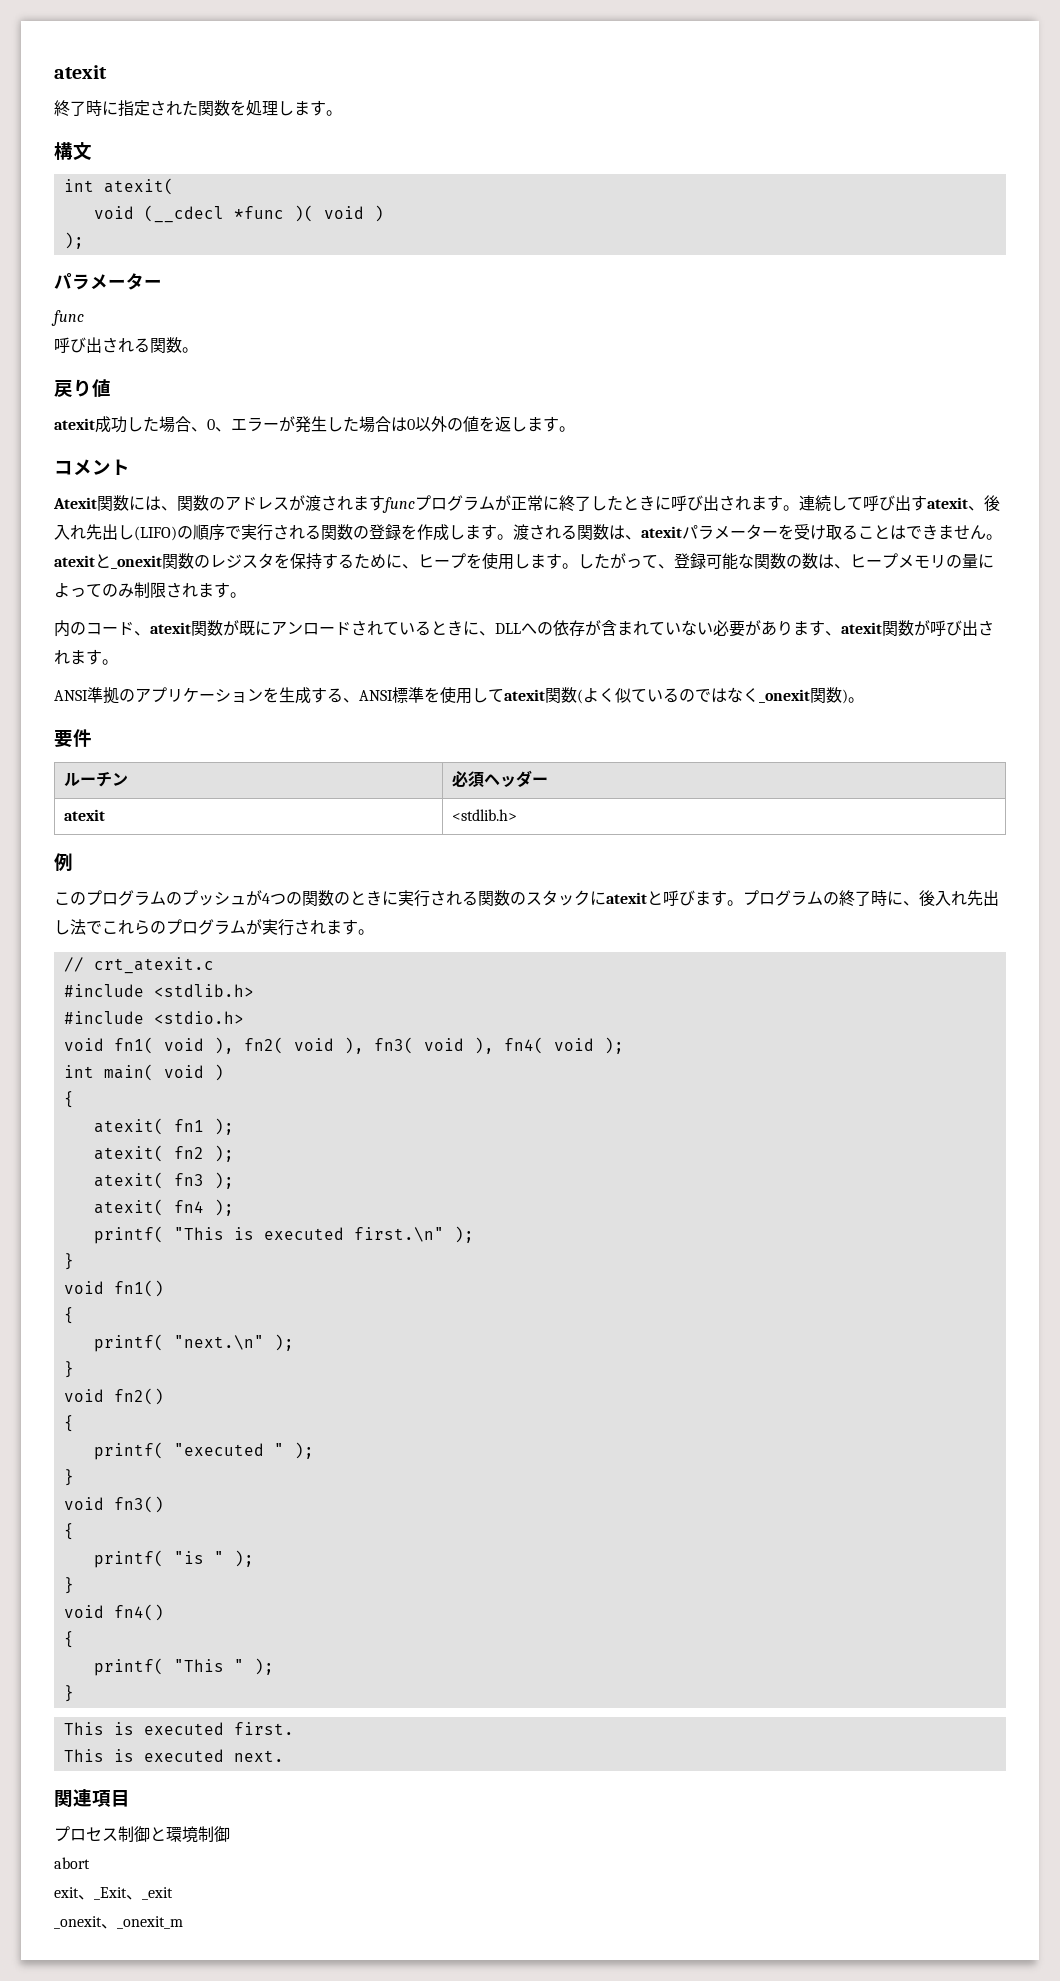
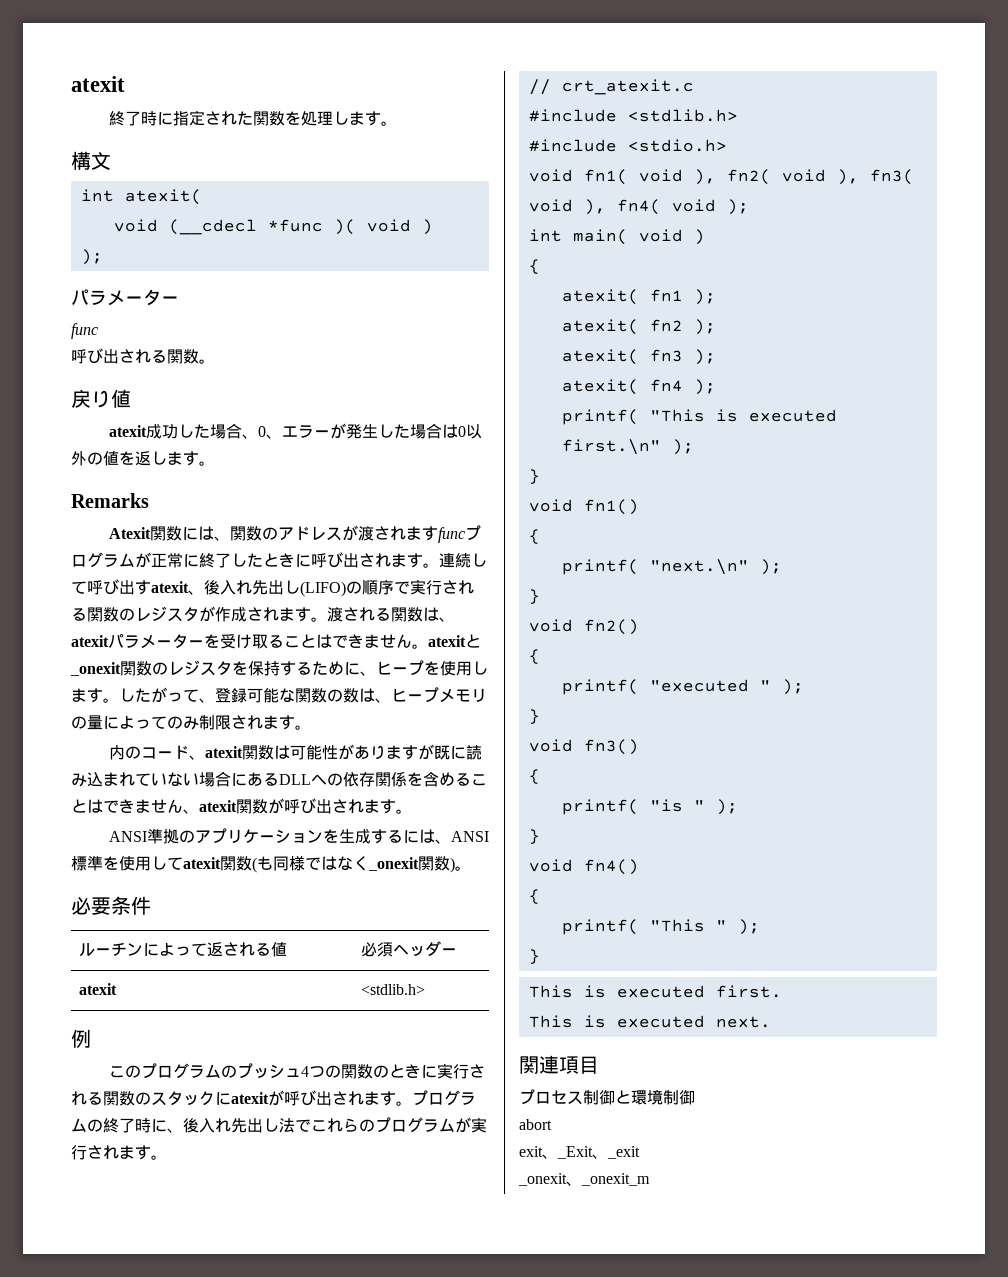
[54,459,130,475] コメント -> [71,493,149,508] Remarks
[369,524,465,541] 登録を作成し -> [135,606,279,622] レジスタが作成され
[223,620,825,637] が既にアンロードされているときに、DLLへの依存が含まれていない必要があります -> [273,744,482,760] [71,771,487,787] [71,799,183,813] は可能性がありますが既に読み込まれていない場合にあるDLLへの依存関係を含めることはできません
(343, 695) none -> [402,829,435,843] には
[583,688,695,703] よく似ているの -> [257,856,305,871] も同様
[54,730,73,747] 要 -> [71,896,131,915] 必要条
(129, 779) none -> [143,942,288,957] によって返される値
[246,890,262,906] が -> (301, 1072) none
[647,890,695,906] と呼び -> [268,1090,364,1106] が呼び出され

